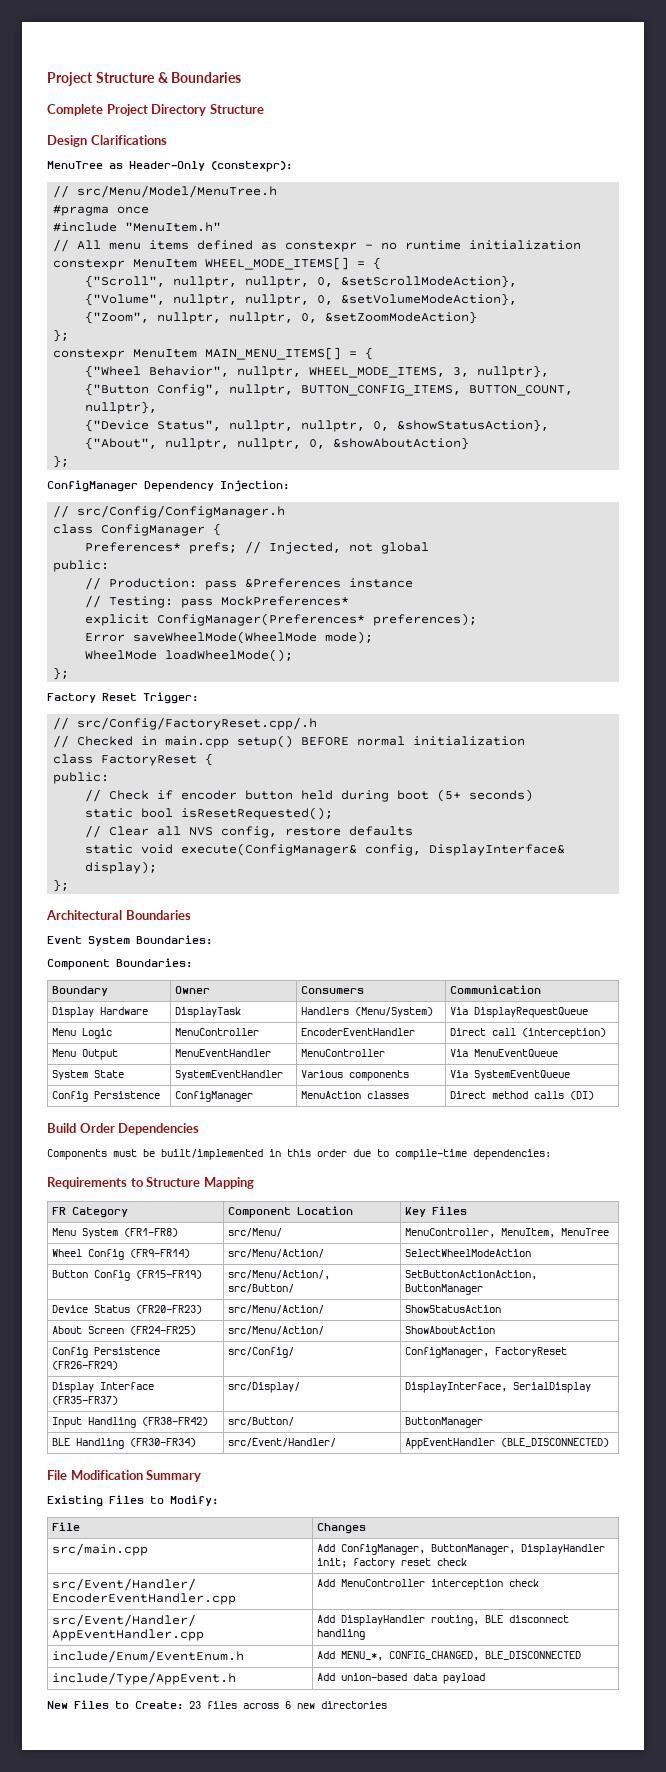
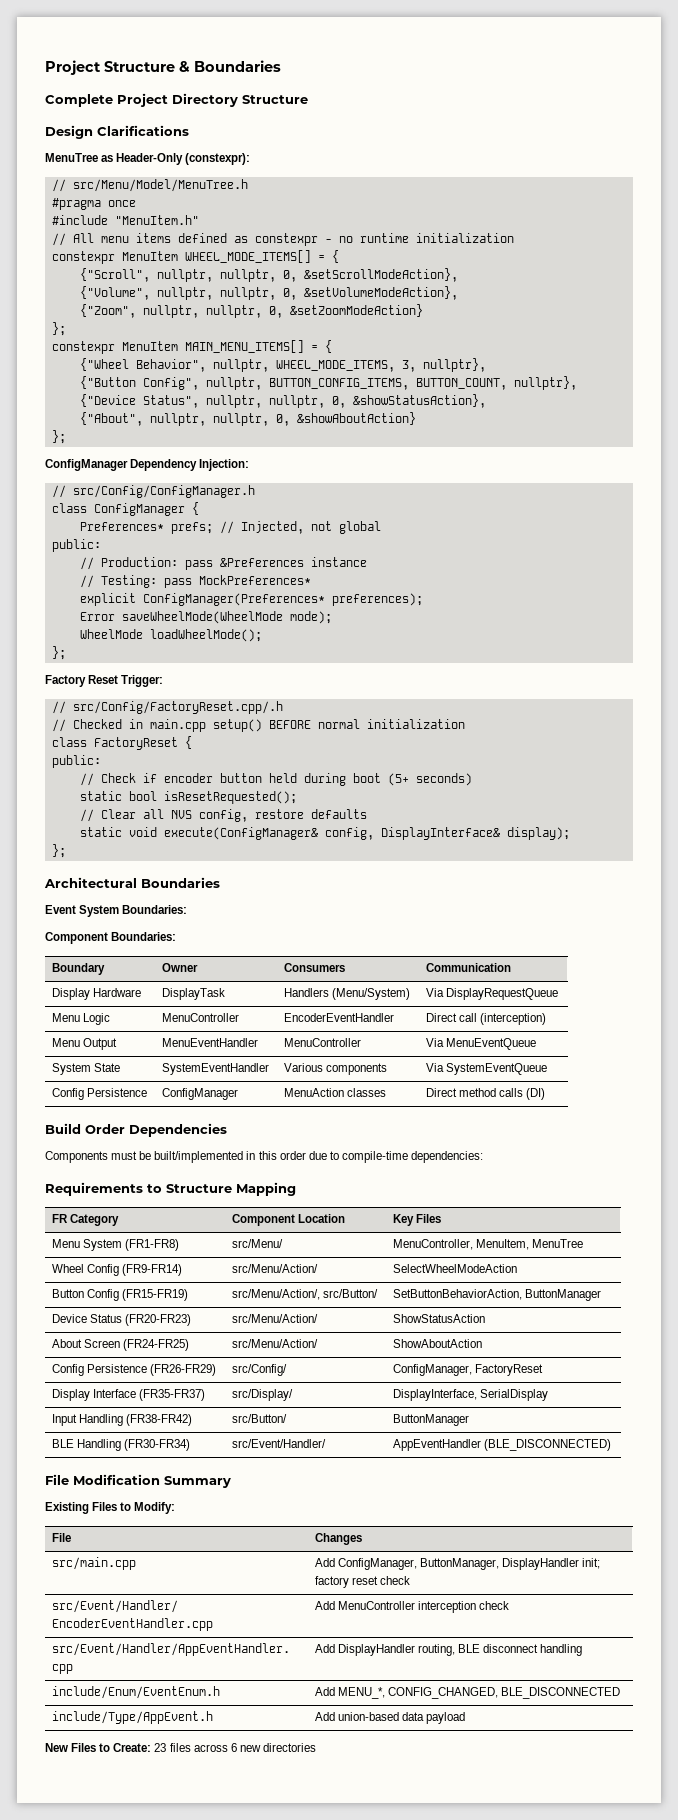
[404,1270,537,1280] SetButtonActionAction, -> [392,1289,522,1300] SetButtonBehaviorAction,

